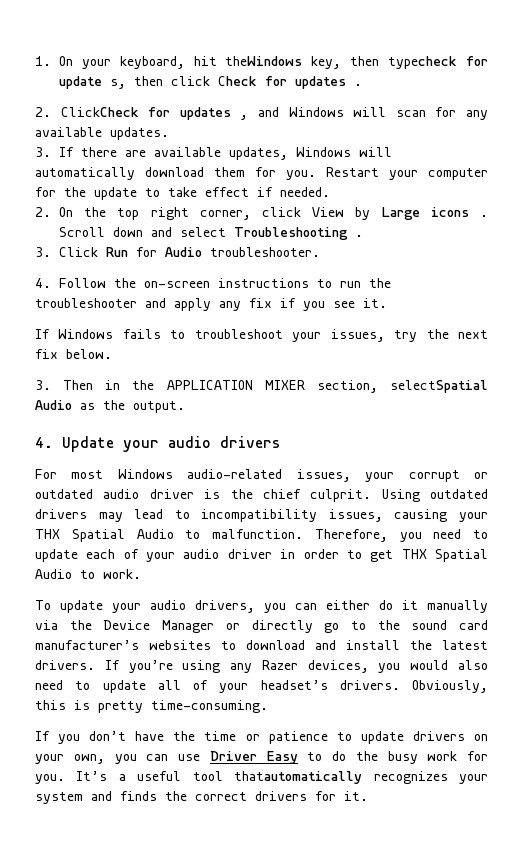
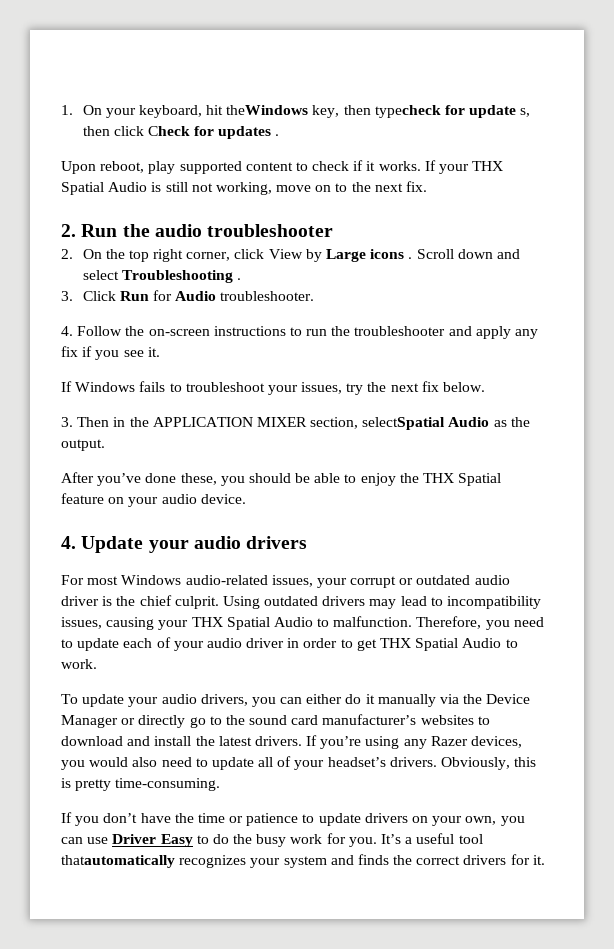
[35,107,489,120] [35,127,169,140] [35,147,392,160] [35,167,488,180] [35,187,330,200] 2. ClickCheck for updates , and Windows will scan for any available updates. // 3. If there are available updates, Windows will automatically download them for you. Restart your computer for the update to take effect if needed. -> [61,160,504,174] [61,181,428,195] [61,224,334,237] Upon reboot, play supported content to check if it works. If your THX Spatial Audio is still not working, move on to the next fix. // 2. Run the audio troubleshooter
(185, 407) none -> [61,472,502,486] [61,493,246,507] // After you’ve done these, you should be able to enjoy the THX Spatial feature on your audio device.

